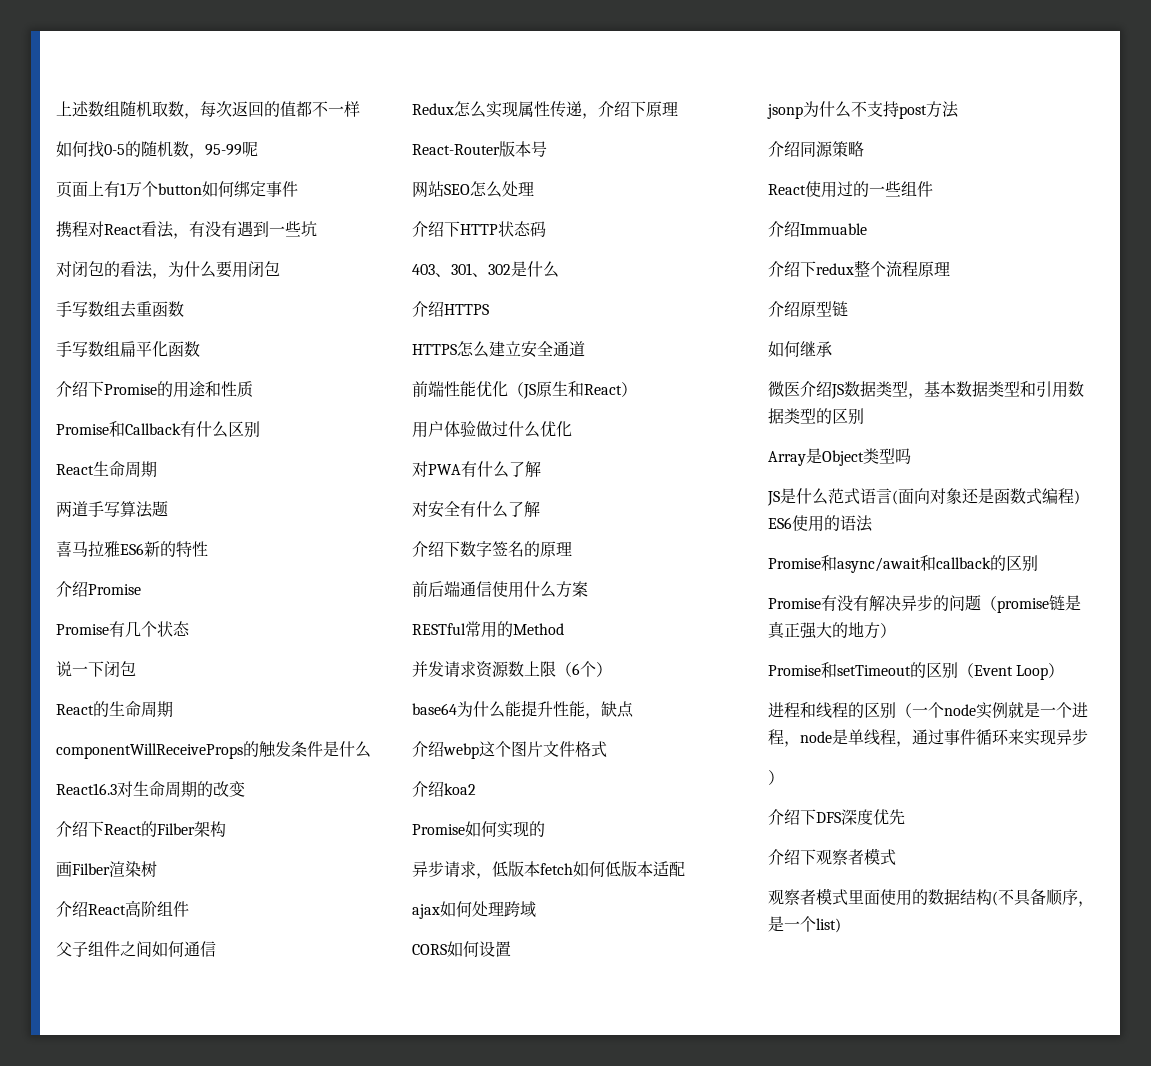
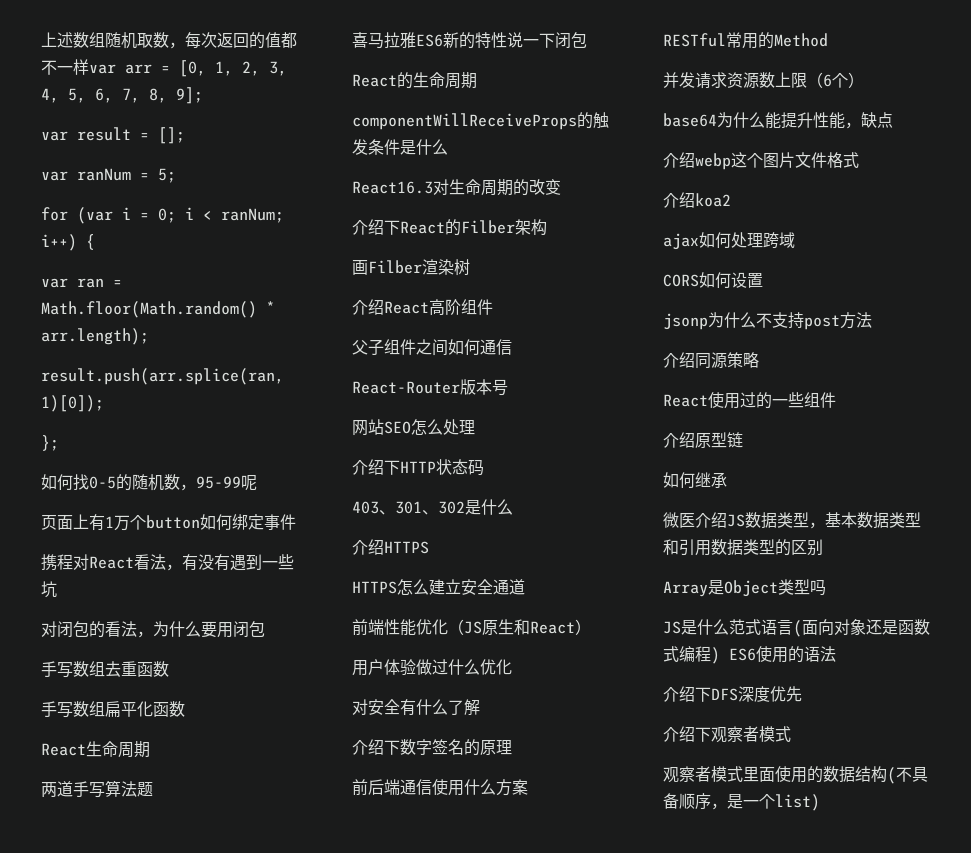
(360, 109) none -> [89,60,287,77] [41,87,203,104] [41,127,185,144] [41,168,176,183] [41,207,284,224] [41,234,95,251] [41,278,122,288] [41,301,275,318] [41,328,149,345] [41,368,284,385] [41,395,104,412] [41,435,59,451] var arr = [0, 1, 2, 3, 4, 5, 6, 7, 8, 9]; // var result = []; // var ranNum = 5; // for (var i = 0; i < ranNum; i++) { // var ran = Math.floor(Math.random() * arr.length); // result.push(arr.splice(ran, 1)[0]); // };
[56,381,253,398] [56,421,260,438] // 介绍下Promise的用途和性质 // Promise和Callback有什么区别 -> (185, 709) none
[56,581,141,597] [56,621,190,637] // 介绍Promise // Promise有几个状态 // -> (507, 40) none
[412,101,678,119] // Redux怎么实现属性传递，介绍下原理 -> (512, 347) none
[412,461,541,478] // 对PWA有什么了解 -> (512, 667) none
[412,821,545,838] [412,861,685,879] // Promise如何实现的 // 异步请求，低版本fetch如何低版本适配 -> (731, 200) none
[768,221,867,237] [768,260,950,277] // 介绍Immuable // 介绍下redux整个流程原理 -> (836, 400) none
[768,555,1038,573] [768,595,1081,613] [768,621,896,639] [768,662,1065,680] [768,702,1088,719] [768,729,1088,747] [768,770,784,785] // Promise和async/await和callback的区别 // Promise有没有解决异步的问题（promise链是真正强大的地方） // Promise和setTimeout的区别（Event Loop） // 进程和线程的区别（一个node实例就是一个进程，node是单线程，通过事件循环来实现异步 // ） -> (836, 654) none

